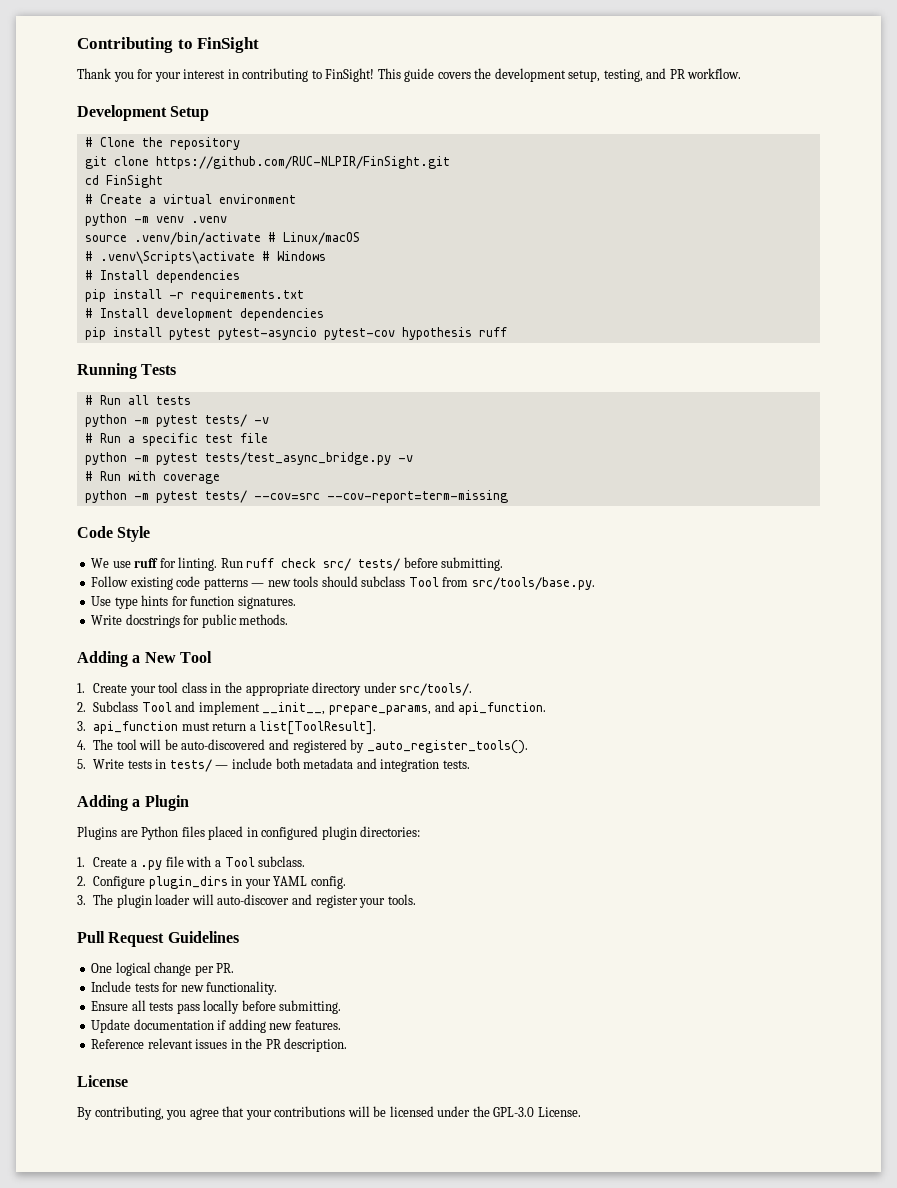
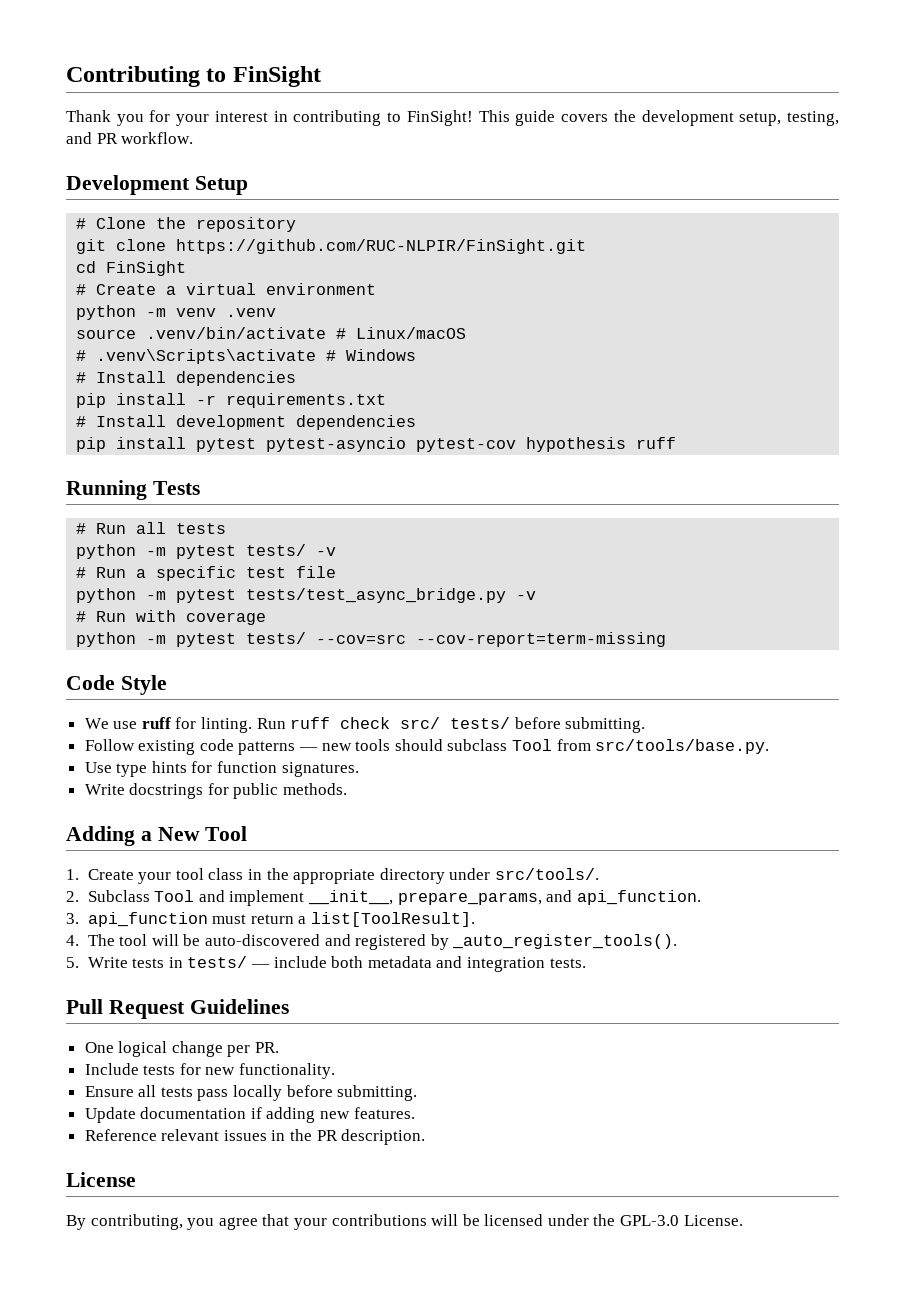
[77,795,189,811] [77,826,421,840] [77,856,306,870] [77,876,346,889] [77,894,416,908] // Adding a Plugin // Plugins are Python files placed in configured plugin directories: // 1. Create a .py file with a Tool subclass. // 2. Configure plugin_dirs in your YAML config. // 3. The plugin loader will auto-discover and register your tools. -> (586, 963) none

